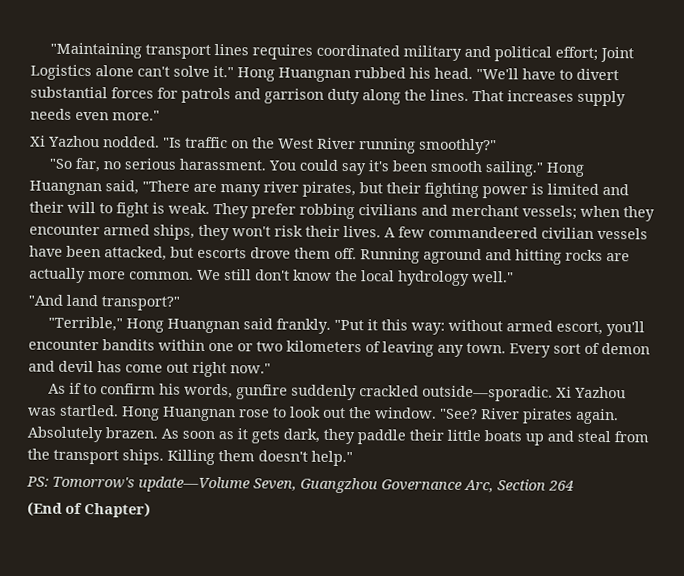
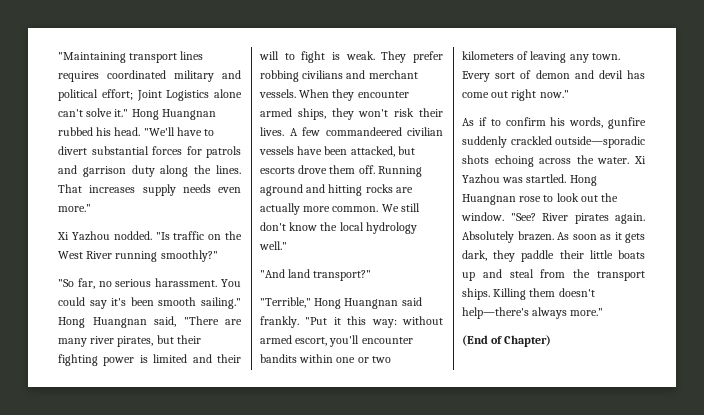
[522,205,620,220] vessels; when -> [259,89,330,98] vessels. When
[422,385,554,402] outside—sporadic. -> [555,136,645,148] [462,155,630,167] outside—sporadic shots echoing across the water.
[311,450,353,467] [26,476,574,494] help." // PS: Tomorrow's update—Volume Seven, Guangzhou Governance Arc, Section 264 -> [462,307,604,319] help—there's always more."

